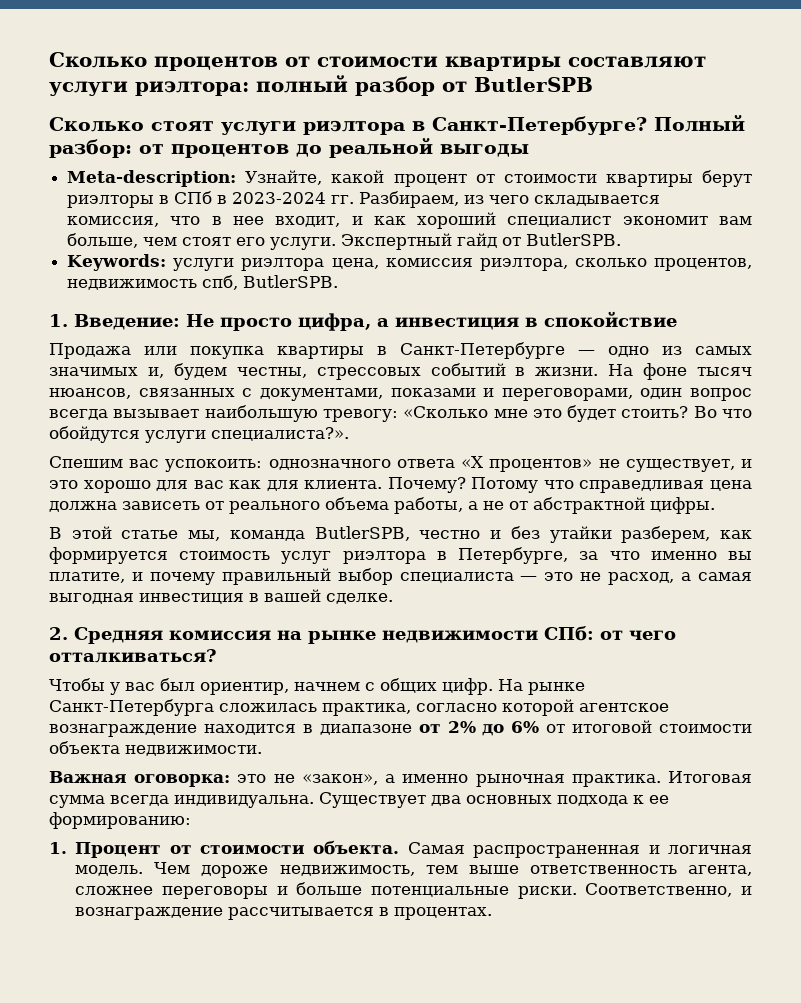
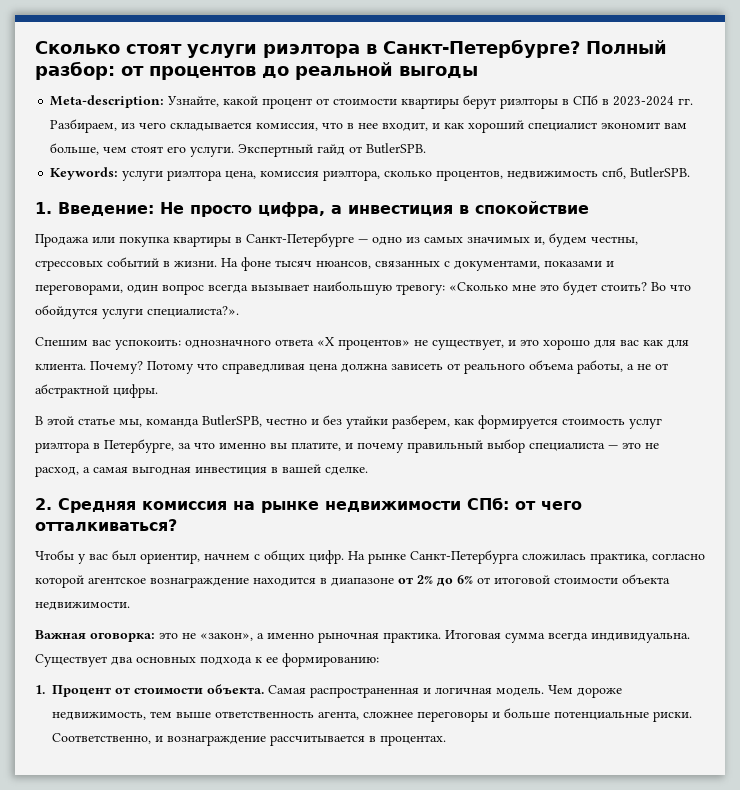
[49,52,706,71] [49,75,593,96] [49,117,144,132] Сколько процентов от стоимости квартиры составляют услуги риэлтора: полный разбор от ButlerSPB // Сколько -> [35,41,120,54] Сколько

